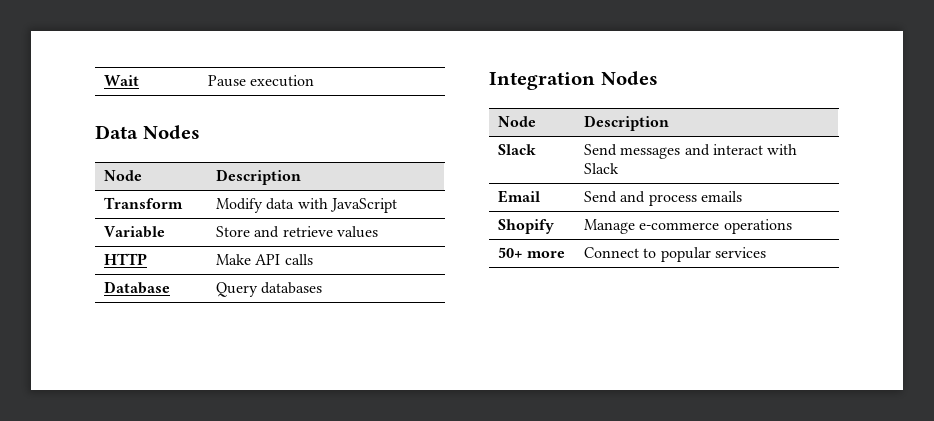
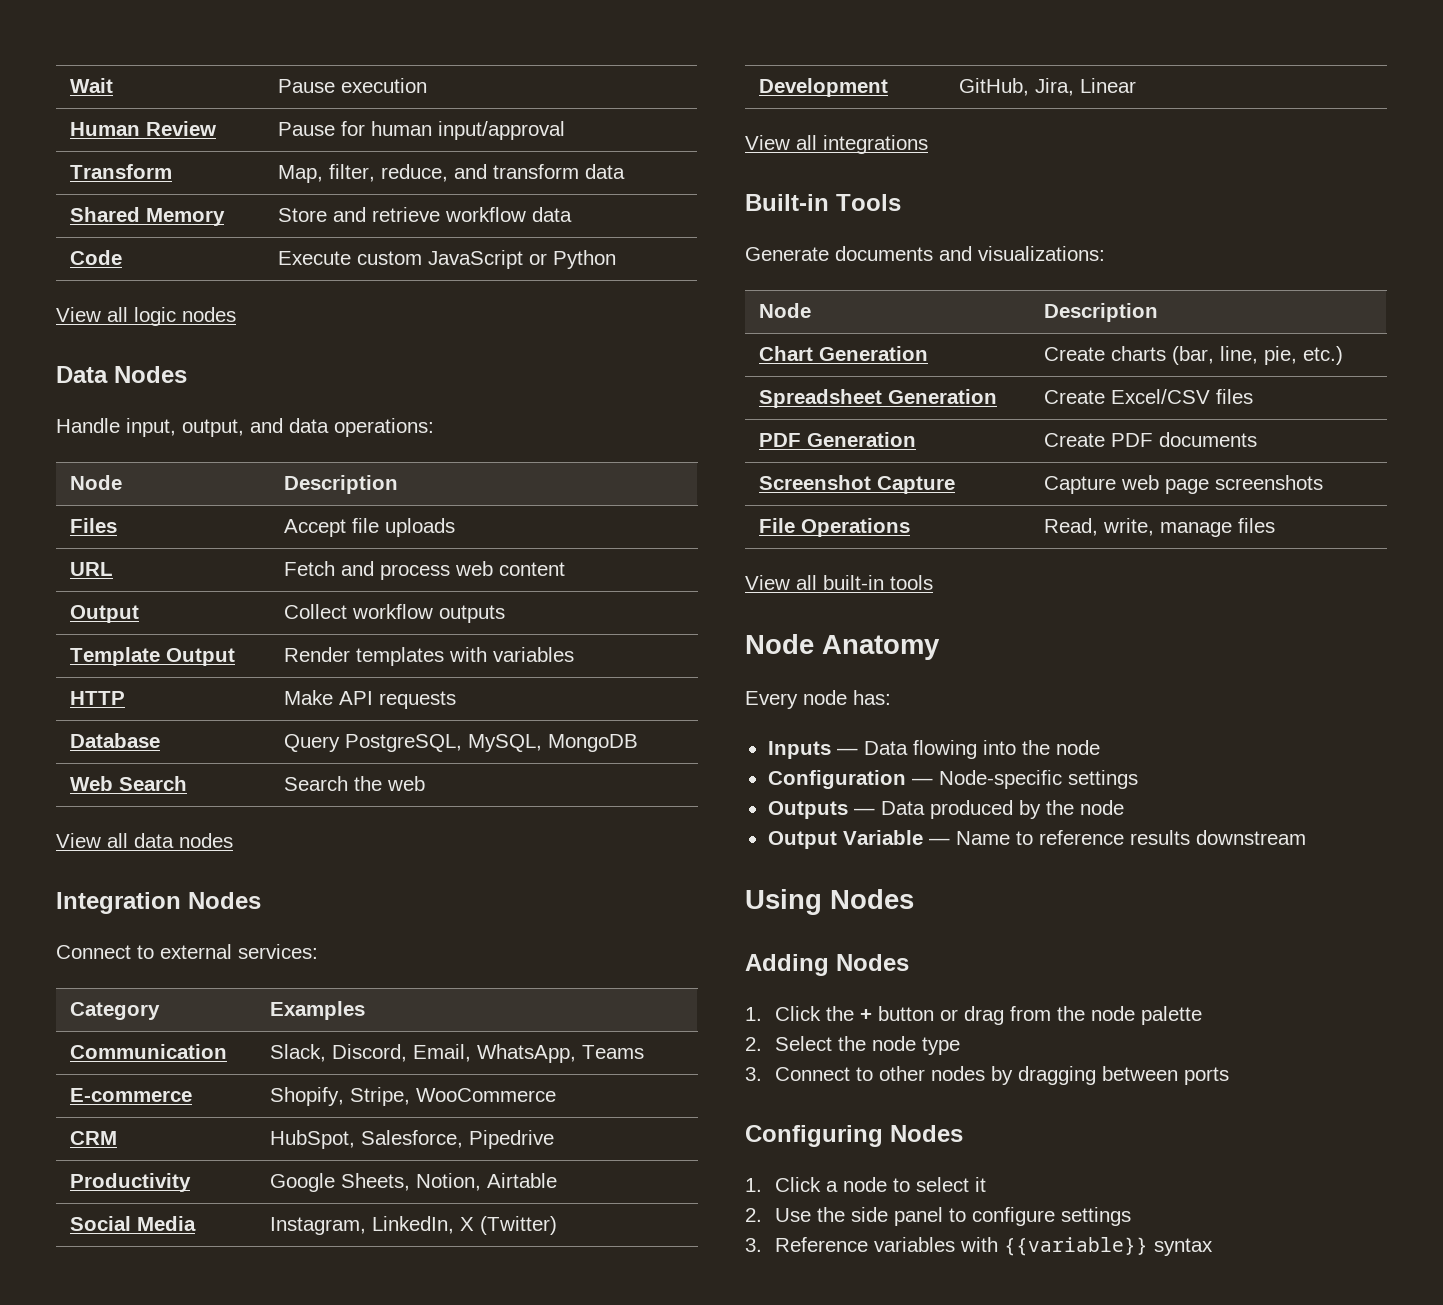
[95,125,200,139] [104,170,143,181] [216,169,302,185] [104,197,184,209] [216,198,397,213] [104,226,166,238] [216,226,378,238] // Data Nodes // Node | Description // Transform | Modify data with JavaScript // Variable | Store and retrieve values -> [69,121,216,136] [277,121,565,140] [69,164,172,179] [277,164,625,183] [69,207,225,226] [277,207,572,222] [69,250,122,265] [277,250,616,269] [56,307,236,326] [56,366,187,383] [56,418,434,437] [69,475,122,490] [283,475,398,494] [69,518,117,533] [283,518,455,537] [69,562,113,576] [283,561,565,580] [69,605,139,623] [283,604,505,623] [69,647,235,666] [283,647,574,666] // Human Review | Pause for human input/approval // Transform | Map, filter, reduce, and transform data // Shared Memory | Store and retrieve workflow data // Code | Execute custom JavaScript or Python // View all logic nodes // Data Nodes // Handle input, output, and data operations: // Node | Description // Files | Accept file uploads // URL | Fetch and process web content // Output | Collect workflow outputs // Template Output | Render templates with variables
[284,254,313,265] calls -> [378,691,456,709] requests
[261,282,323,294] [489,71,658,90] [498,116,537,127] [584,115,670,131] [498,144,537,155] [584,144,798,159] [584,163,620,174] [498,190,541,203] [584,191,742,206] [498,219,555,234] [584,219,792,234] [498,247,566,258] [584,247,766,262] databases // Integration Nodes // Node | Description // Slack | Send messages and interact with Slack // Email | Send and process emails // Shopify | Manage e-commerce operations // 50+ more | Connect to popular services -> [344,734,638,752] [69,776,187,791] [283,776,425,791] [56,833,233,848] [56,892,261,914] [56,944,318,959] [69,1002,160,1020] [269,1001,365,1020] [69,1044,227,1059] [269,1044,644,1063] [69,1088,192,1102] [269,1087,556,1106] [69,1131,117,1145] [269,1130,554,1149] [69,1173,191,1192] [269,1173,557,1192] [69,1216,196,1231] [269,1216,557,1235] [758,78,888,97] [958,78,1136,96] [745,135,928,154] [745,194,901,211] [745,246,1105,261] [758,303,811,318] [1043,303,1158,322] [758,346,928,361] [1043,346,1343,365] [758,389,997,408] [1043,389,1253,404] [758,432,916,447] [1043,432,1257,447] [758,475,955,494] [1043,475,1323,494] [758,518,910,537] [1043,518,1275,537] [745,575,933,590] [745,634,940,660] [745,690,891,709] [767,740,1100,759] [767,770,1138,789] [767,800,1124,819] [767,830,1306,849] [745,889,914,915] [745,954,909,976] [745,1006,1203,1025] [745,1036,961,1055] [745,1066,1230,1085] [745,1125,963,1147] [745,1177,987,1192] [745,1207,1132,1226] [745,1237,1214,1256] PostgreSQL, MySQL, MongoDB // Web Search | Search the web // View all data nodes // Integration Nodes // Connect to external services: // Category | Examples // Communication | Slack, Discord, Email, WhatsApp, Teams // E-commerce | Shopify, Stripe, WooCommerce // CRM | HubSpot, Salesforce, Pipedrive // Productivity | Google Sheets, Notion, Airtable // Social Media | Instagram, LinkedIn, X (Twitter) // Development | GitHub, Jira, Linear // View all integrations // Built-in Tools // Generate documents and visualizations: // Node | Description // Chart Generation | Create charts (bar, line, pie, etc.) // Spreadsheet Generation | Create Excel/CSV files // PDF Generation | Create PDF documents // Screenshot Capture | Capture web page screenshots // File Operations | Read, write, manage files // View all built-in tools // Node Anatomy // Every node has: // Inputs — Data flowing into the node // Configuration — Node-specific settings // Outputs — Data produced by the node // Output Variable — Name to reference results downstream // Using Nodes // Adding Nodes // 1. Click the + button or drag from the node palette // 2. Select the node type // 3. Connect to other nodes by dragging between ports // Configuring Nodes // 1. Click a node to select it // 2. Use the side panel to configure settings // 3. Reference variables with {{variable}} syntax

